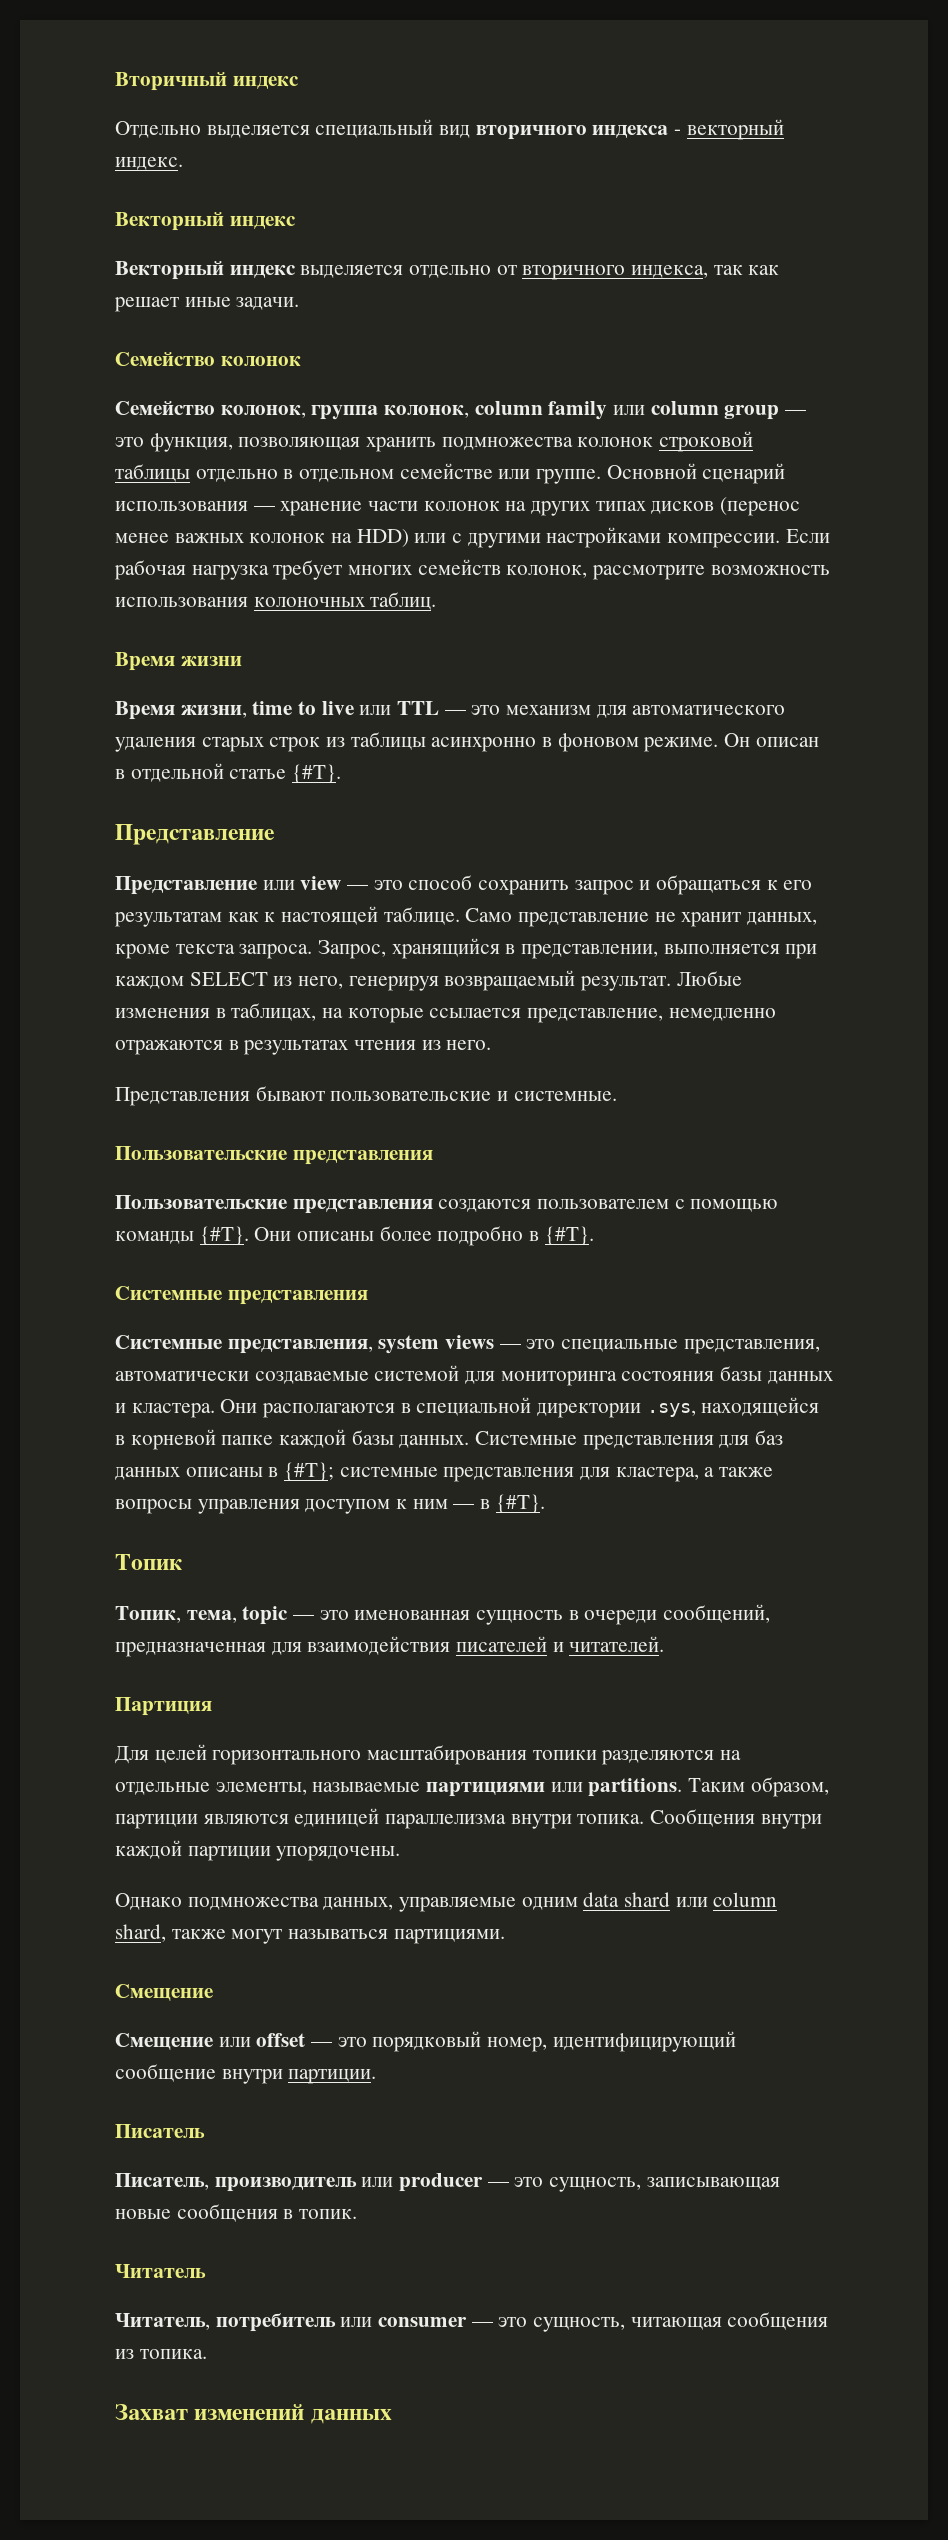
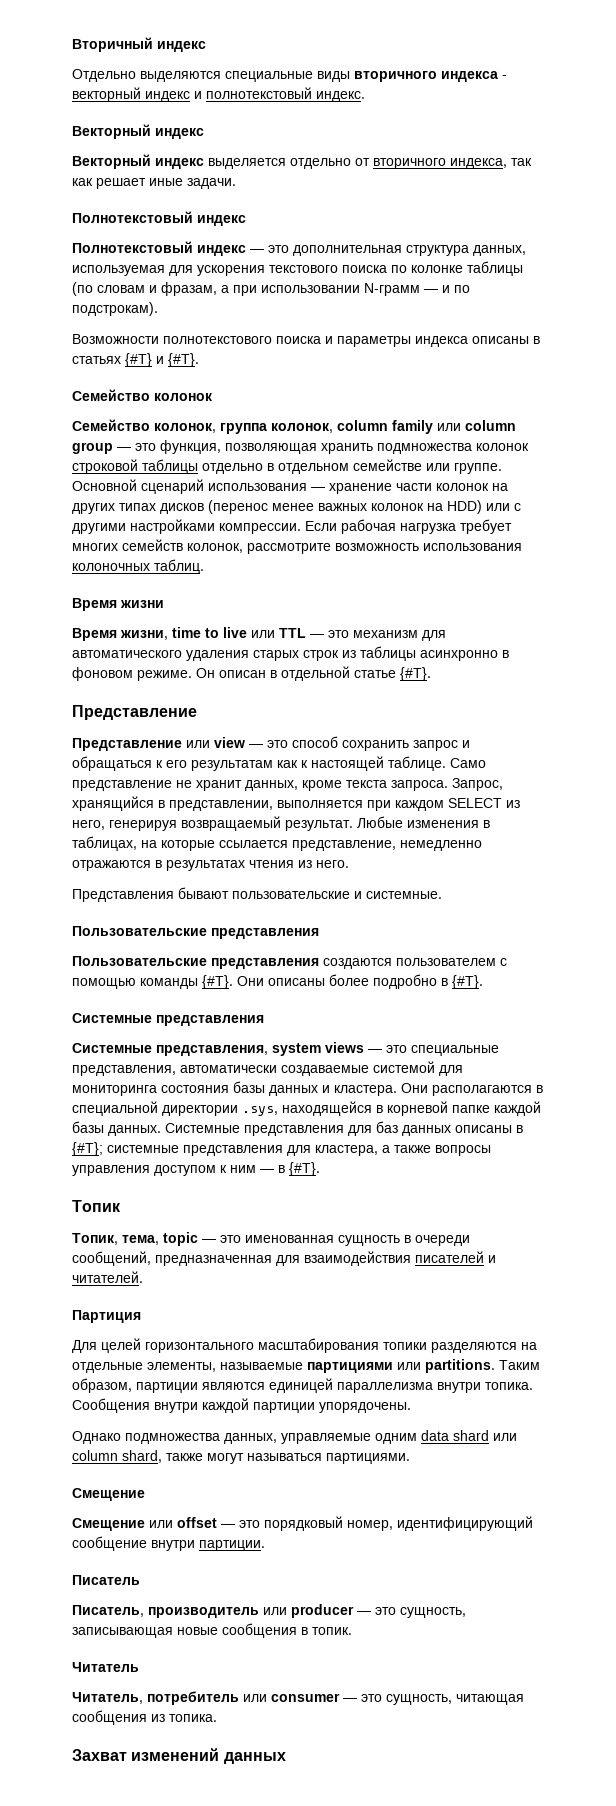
[206,119,471,138] выделяется специальный вид -> [140,71,350,82] выделяются специальные виды
(784, 129) none -> [145,87,312,102] индекс и полнотекстовый
(300, 303) none -> [72,211,246,226] [72,241,526,256] [72,261,523,276] [72,282,470,296] [72,302,158,316] [72,334,540,347] [72,353,199,367] // Полнотекстовый индекс // Полнотекстовый индекс — это дополнительная структура данных, используемая для ускорения текстового поиска по колонке таблицы (по словам и фразам, а при использовании N-грамм — и по подстрокам). // Возможности полнотекстового поиска и параметры индекса описаны в статьях {#T} и {#T}.

